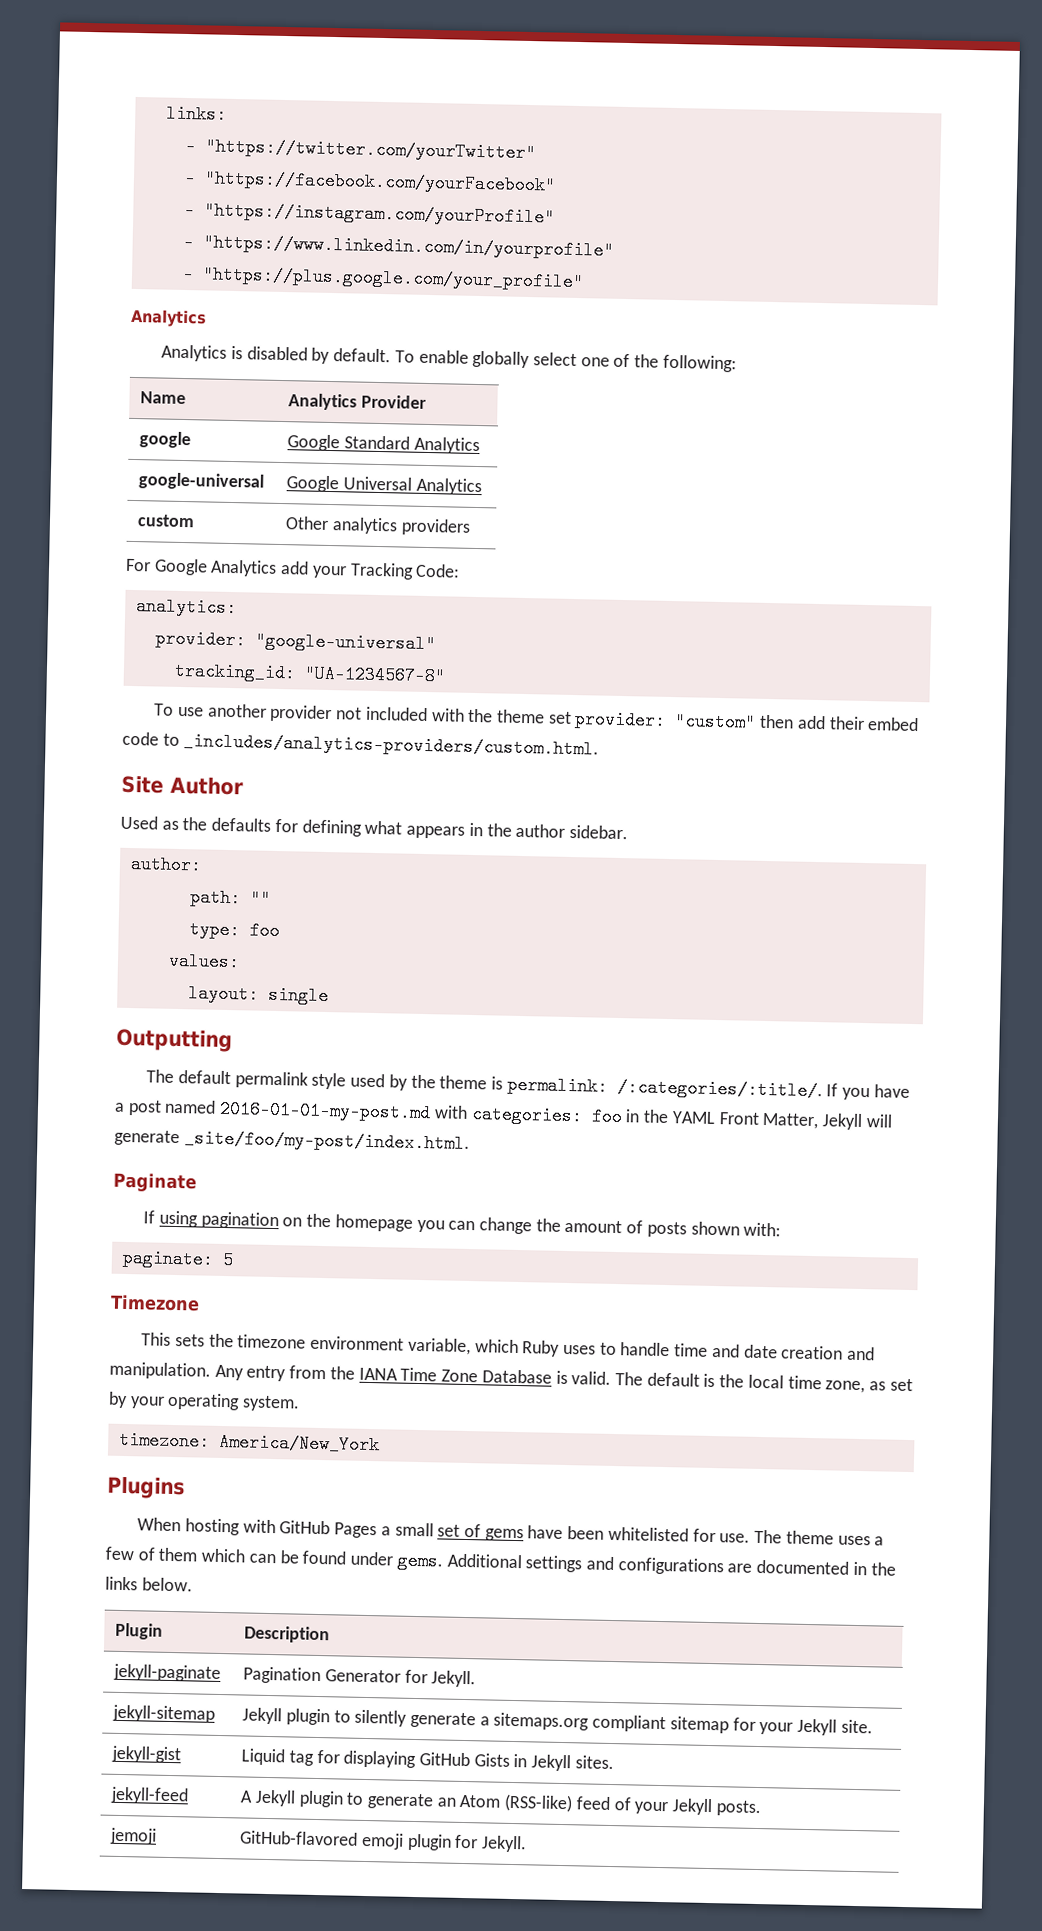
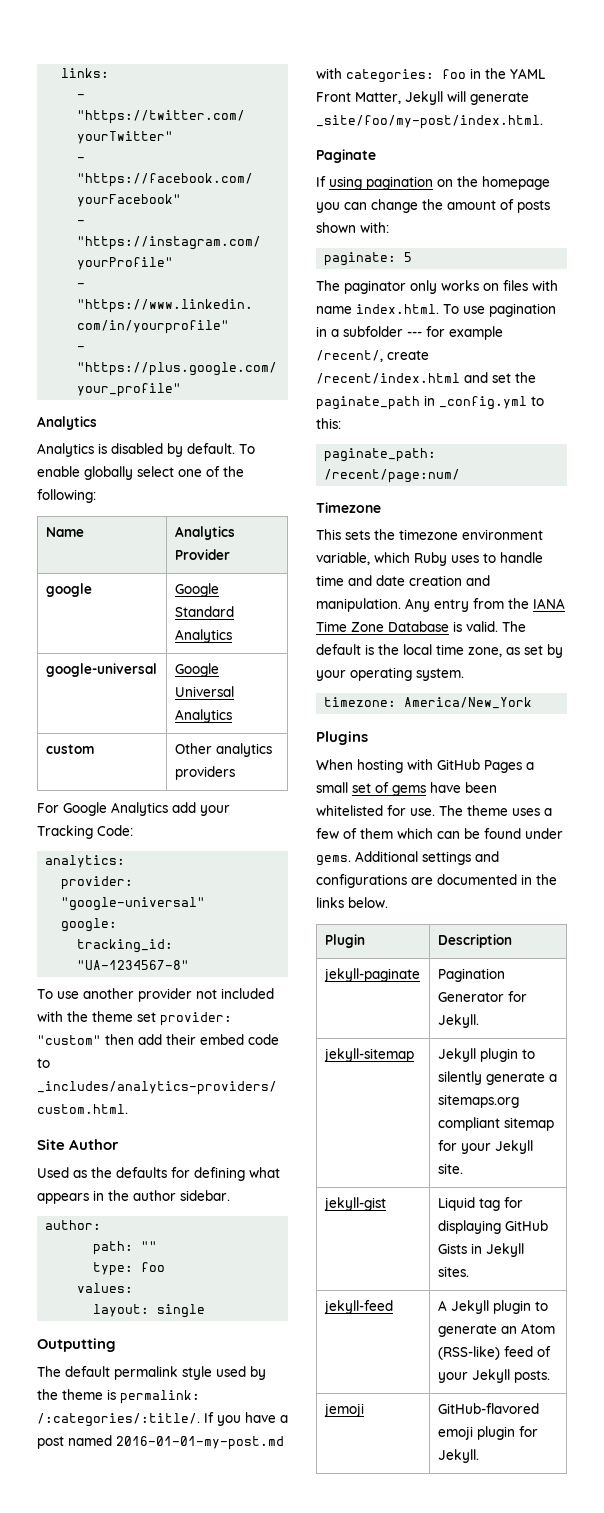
(436, 642) none -> [61,918,118,932] // google:
(234, 1260) none -> [316,280,558,294] [316,303,556,317] [316,326,503,340] [316,350,429,362] [316,372,536,384] [316,395,544,410] [316,418,341,429] [324,448,437,462] [324,469,461,483] // The paginator only works on files with name index.html. To use pagination in a subfolder --- for example /recent/, create /recent/index.html and set the paginate_path in _config.yml to this: // paginate_path: /recent/page:num/

